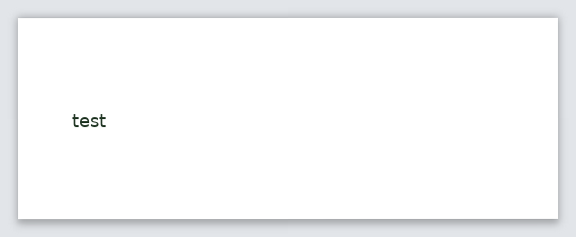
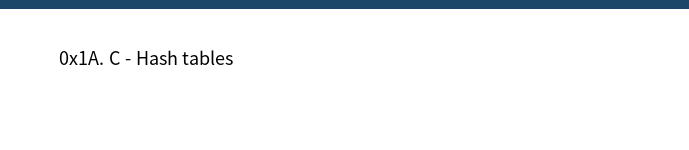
[71,114,107,128] test -> [59,50,234,65] 0x1A. C - Hash tables

